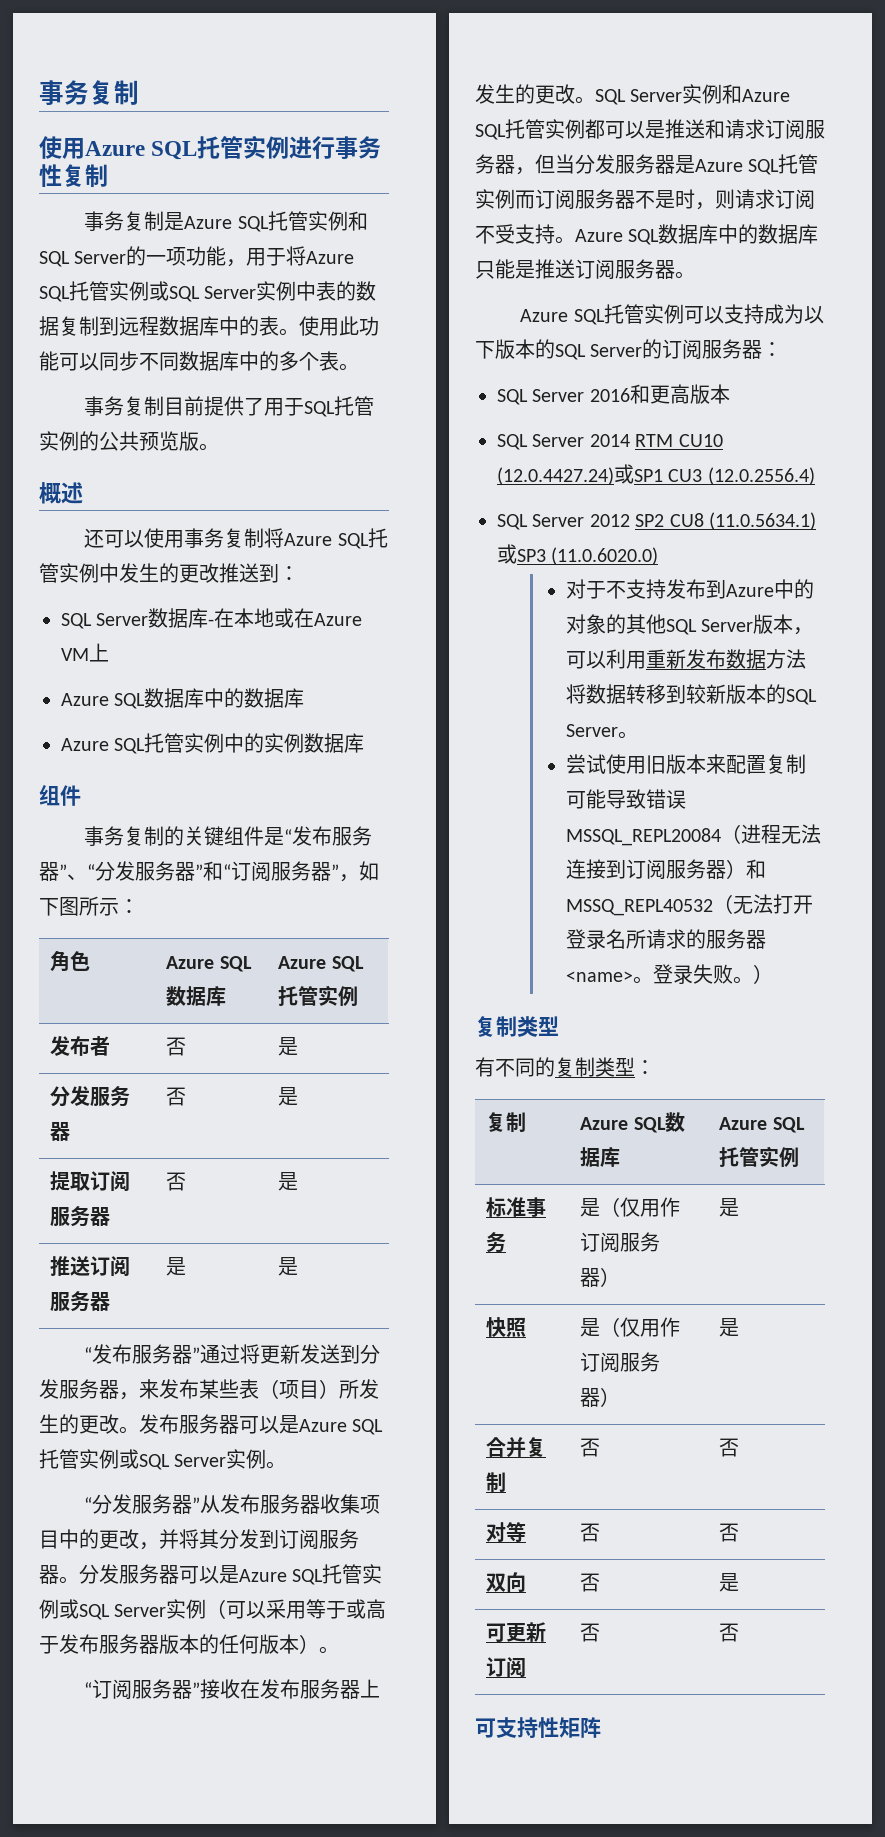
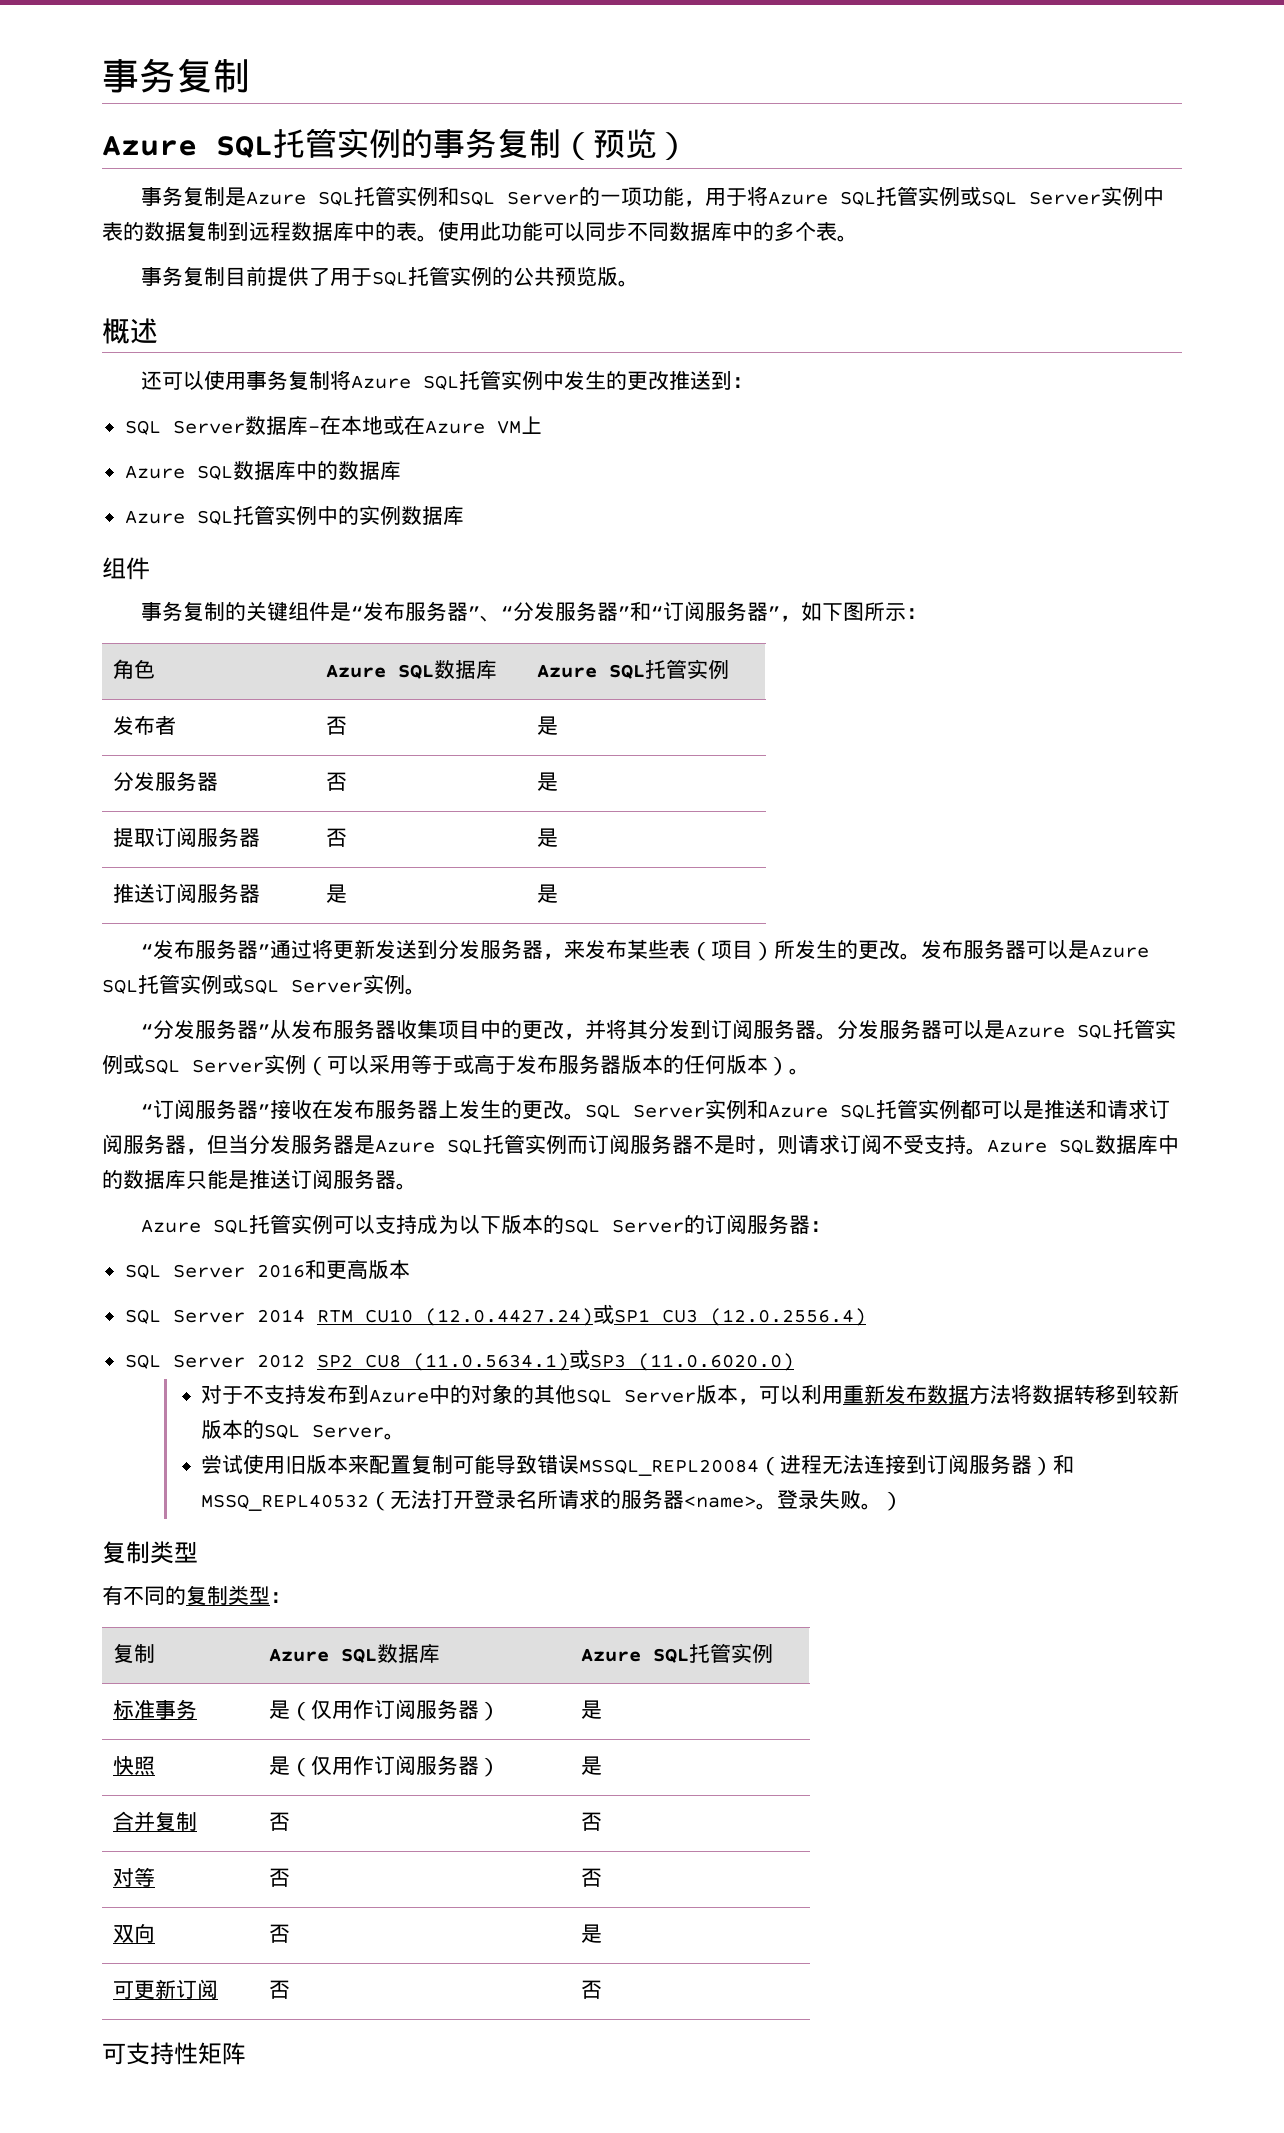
[39,135,382,160] [39,164,108,187] 使用Azure SQL托管实例进行事务性复制 -> [102,128,689,160] Azure SQL托管实例的事务复制（预览）

